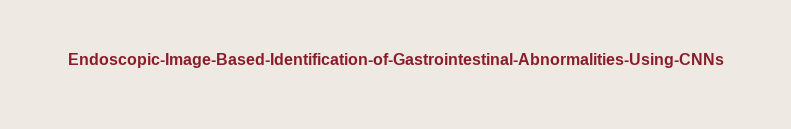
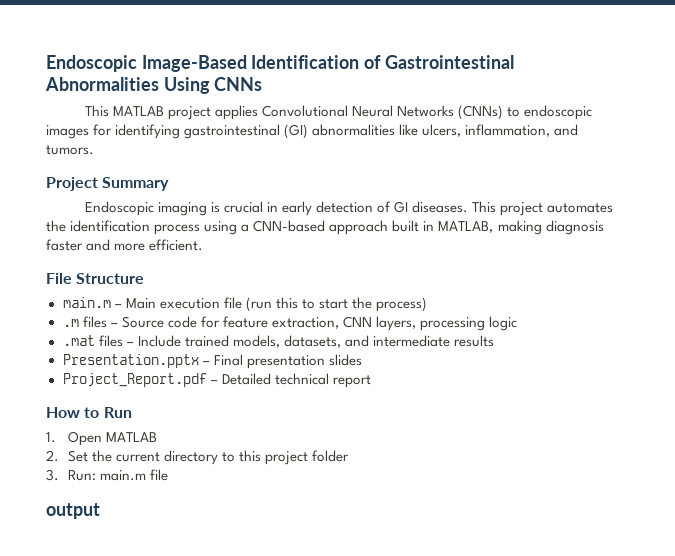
[68,53,724,68] Endoscopic-Image-Based-Identification-of-Gastrointestinal-Abnormalities-Using-CNNs -> [46,55,514,72] [45,77,263,94] [84,105,593,120] [46,124,579,139] [46,145,94,155] [46,177,170,191] [84,201,614,216] [46,220,604,235] [46,239,204,251] [46,273,145,284] [62,297,428,312] [62,316,518,331] [62,335,494,348] [62,354,362,369] [62,373,371,388] [46,407,132,418] [46,431,157,446] [46,450,350,465] [46,469,168,481] [46,503,100,519] Endoscopic Image-Based Identification of Gastrointestinal Abnormalities Using CNNs // This MATLAB project applies Convolutional Neural Networks (CNNs) to endoscopic images for identifying gastrointestinal (GI) abnormalities like ulcers, inflammation, and tumors. // Project Summary // Endoscopic imaging is crucial in early detection of GI diseases. This project automates the identification process using a CNN-based approach built in MATLAB, making diagnosis faster and more efficient. // File Structure // main.m – Main execution file (run this to start the process) // .m files – Source code for feature extraction, CNN layers, processing logic // .mat files – Include trained models, datasets, and intermediate results // Presentation.pptx – Final presentation slides // Project_Report.pdf – Detailed technical report // How to Run // 1. Open MATLAB // 2. Set the current directory to this project folder // 3. Run: main.m file // output

